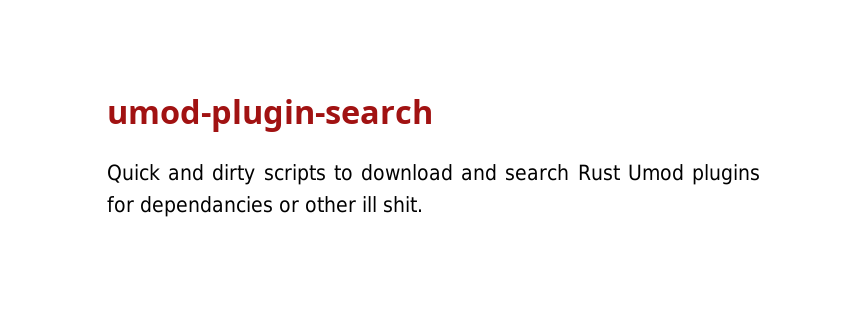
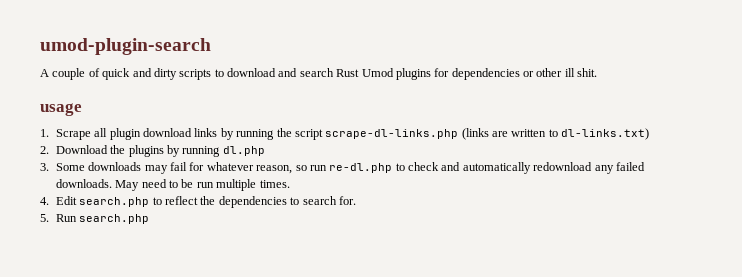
[107,164,160,183] Quick -> [40,68,131,80] A couple of quick
[140,196,273,217] dependancies -> [451,68,520,80] dependencies
(423, 204) none -> [40,103,82,116] [40,128,650,140] [40,145,265,157] [40,162,645,174] [55,179,290,191] [40,196,356,208] [40,214,150,224] // usage // 1. Scrape all plugin download links by running the script scrape-dl-links.php (links are written to dl-links.txt) // 2. Download the plugins by running dl.php // 3. Some downloads may fail for whatever reason, so run re-dl.php to check and automatically redownload any failed downloads. May need to be run multiple times. // 4. Edit search.php to reflect the dependencies to search for. // 5. Run search.php

